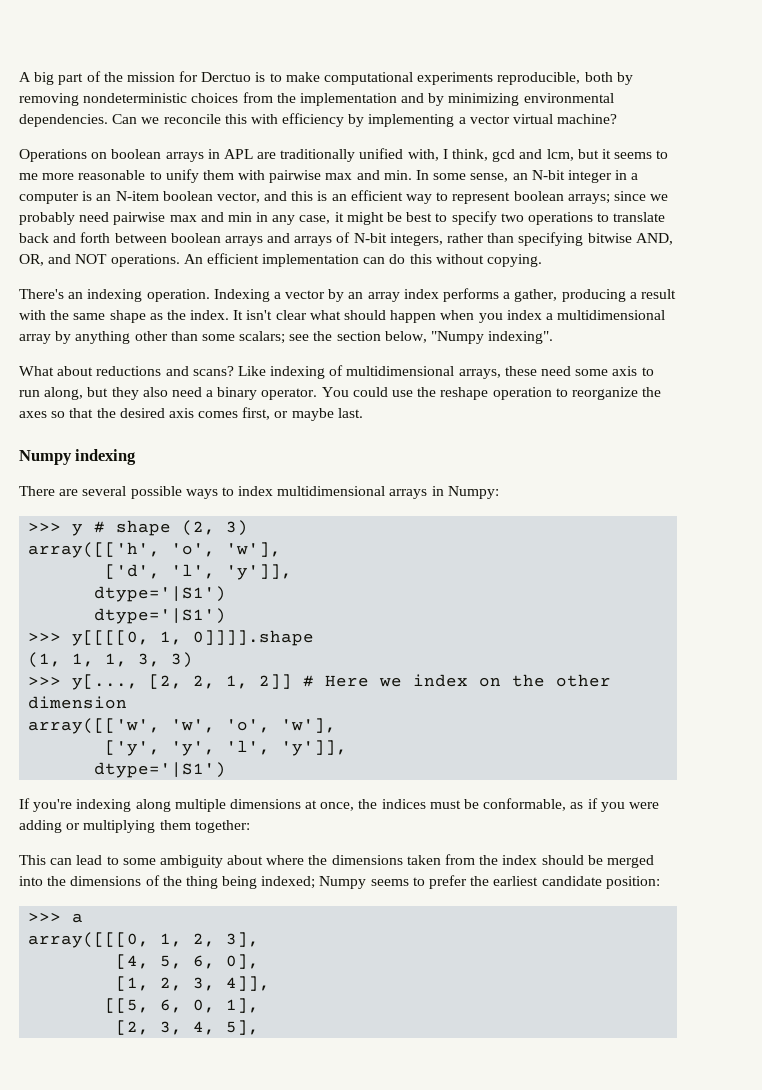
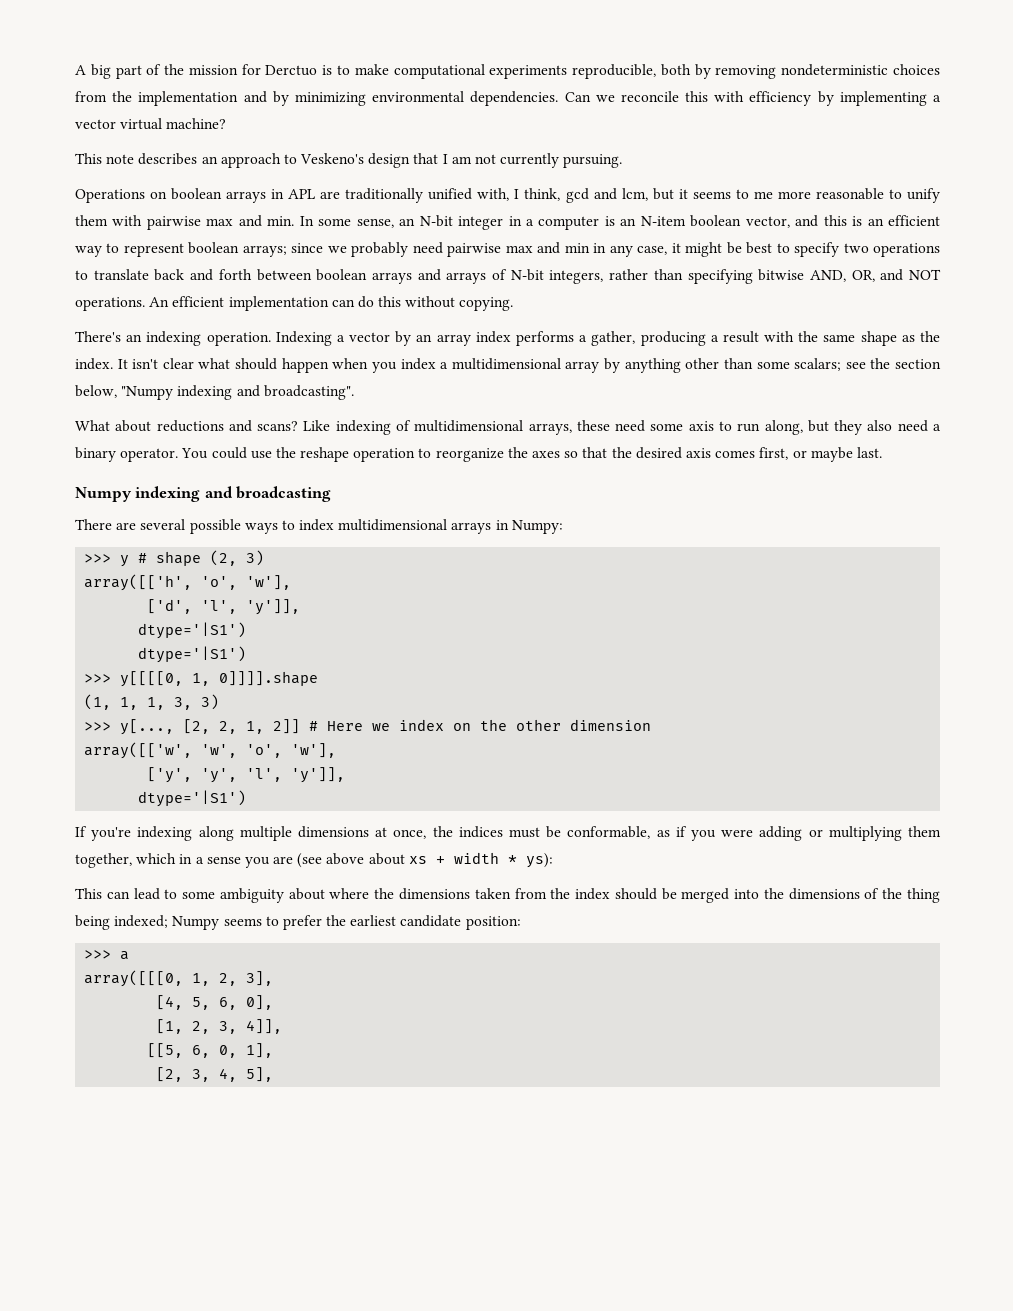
(618, 119) none -> [75,153,623,168] // This note describes an approach to Veskeno's design that I am not currently pursuing.
[488,331,554,344] indexing". -> [177,385,354,400] indexing and broadcasting".
(137, 457) none -> [204,486,332,502] and broadcasting
[194,820,250,833] together: -> [75,852,553,868] together, which in a sense you are (see above about xs + width * ys):

